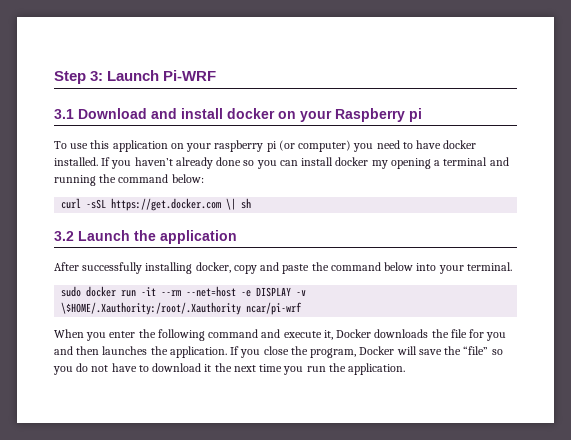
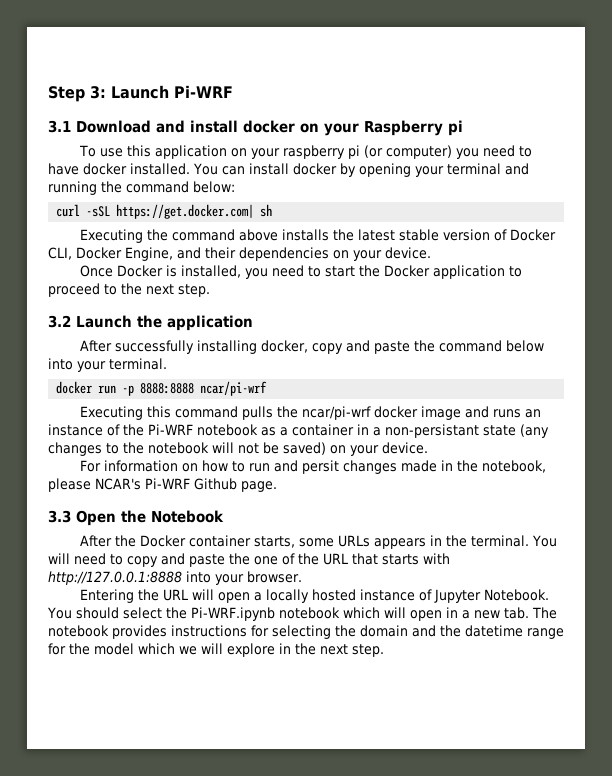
[101,157,441,169] If you haven’t already done so you can install docker my opening a -> [193,163,444,177] You can install docker by opening your
[111,198,237,211] https://get.docker.com \| -> [116,204,255,219] https://get.docker.com|
(252, 203) none -> [79,229,556,243] [48,247,431,261] [79,265,522,279] [48,283,210,297] // Executing the command above installs the latest stable version of Docker CLI, Docker Engine, and their dependencies on your device. // Once Docker is installed, you need to start the Docker application to proceed to the next step.
[61,286,82,297] sudo -> (167, 364) none
[141,286,307,297] [61,302,303,315] [54,329,507,341] [54,346,503,358] [53,363,406,375] -it --rm --net=host -e DISPLAY -v // \$HOME/.Xauthority:/root/.Xauthority ncar/pi-wrf // When you enter the following command and execute it, Docker downloads the file for you and then launches the application. If you close the program, Docker will save the “file” so you do not have to download it the next time you run the application. -> [122,381,268,396] [79,406,541,420] [48,424,549,438] [48,442,428,456] [79,460,546,474] [48,478,277,492] [48,510,224,526] [79,535,557,549] [48,553,450,567] [48,571,302,585] [79,589,549,603] [47,607,557,621] [48,625,564,639] [48,643,384,657] -p 8888:8888 ncar/pi-wrf // Executing this command pulls the ncar/pi-wrf docker image and runs an instance of the Pi-WRF notebook as a container in a non-persistant state (any changes to the notebook will not be saved) on your device. // For information on how to run and persit changes made in the notebook, please NCAR's Pi-WRF Github page. // 3.3 Open the Notebook // After the Docker container starts, some URLs appears in the terminal. You will need to copy and paste the one of the URL that starts with http://127.0.0.1:8888 into your browser. // Entering the URL will open a locally hosted instance of Jupyter Notebook. You should select the Pi-WRF.ipynb notebook which will open in a new tab. The notebook provides instructions for selecting the domain and the datetime range for the model which we will explore in the next step.

